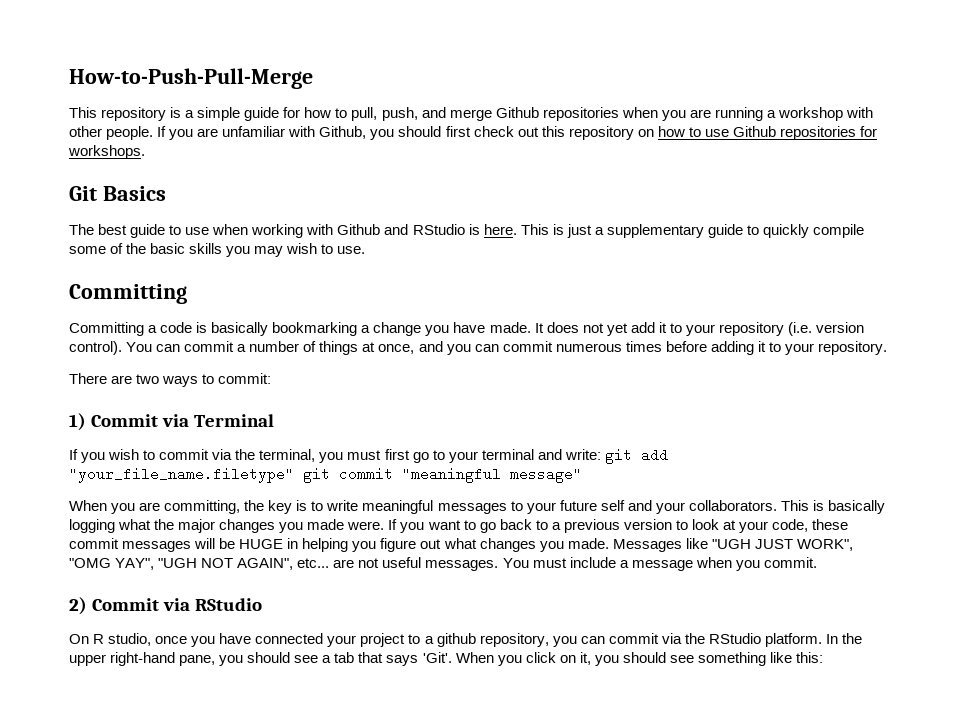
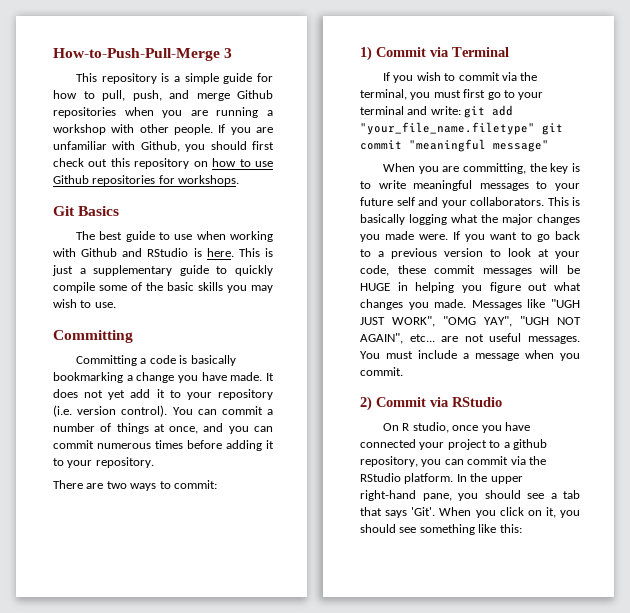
(313, 78) none -> [224,48,233,58] 3

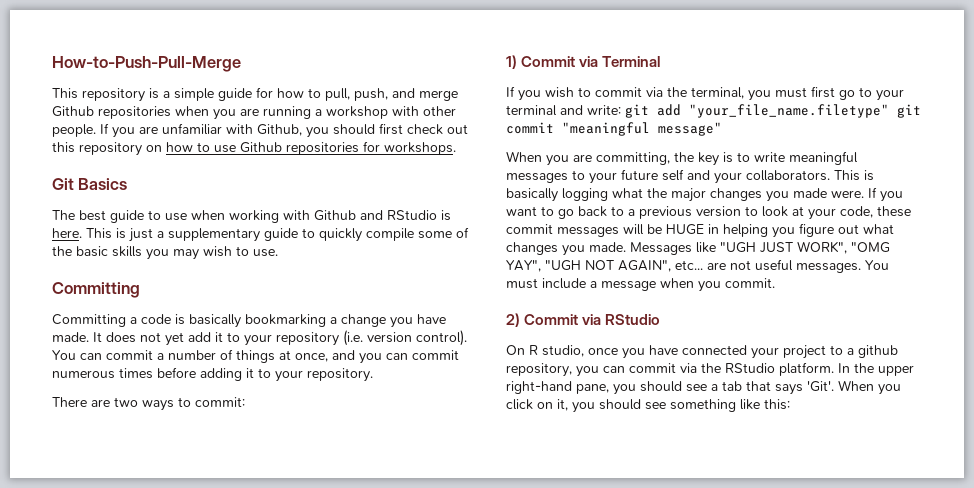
[224,48,233,58] 3 -> (241, 64) none

